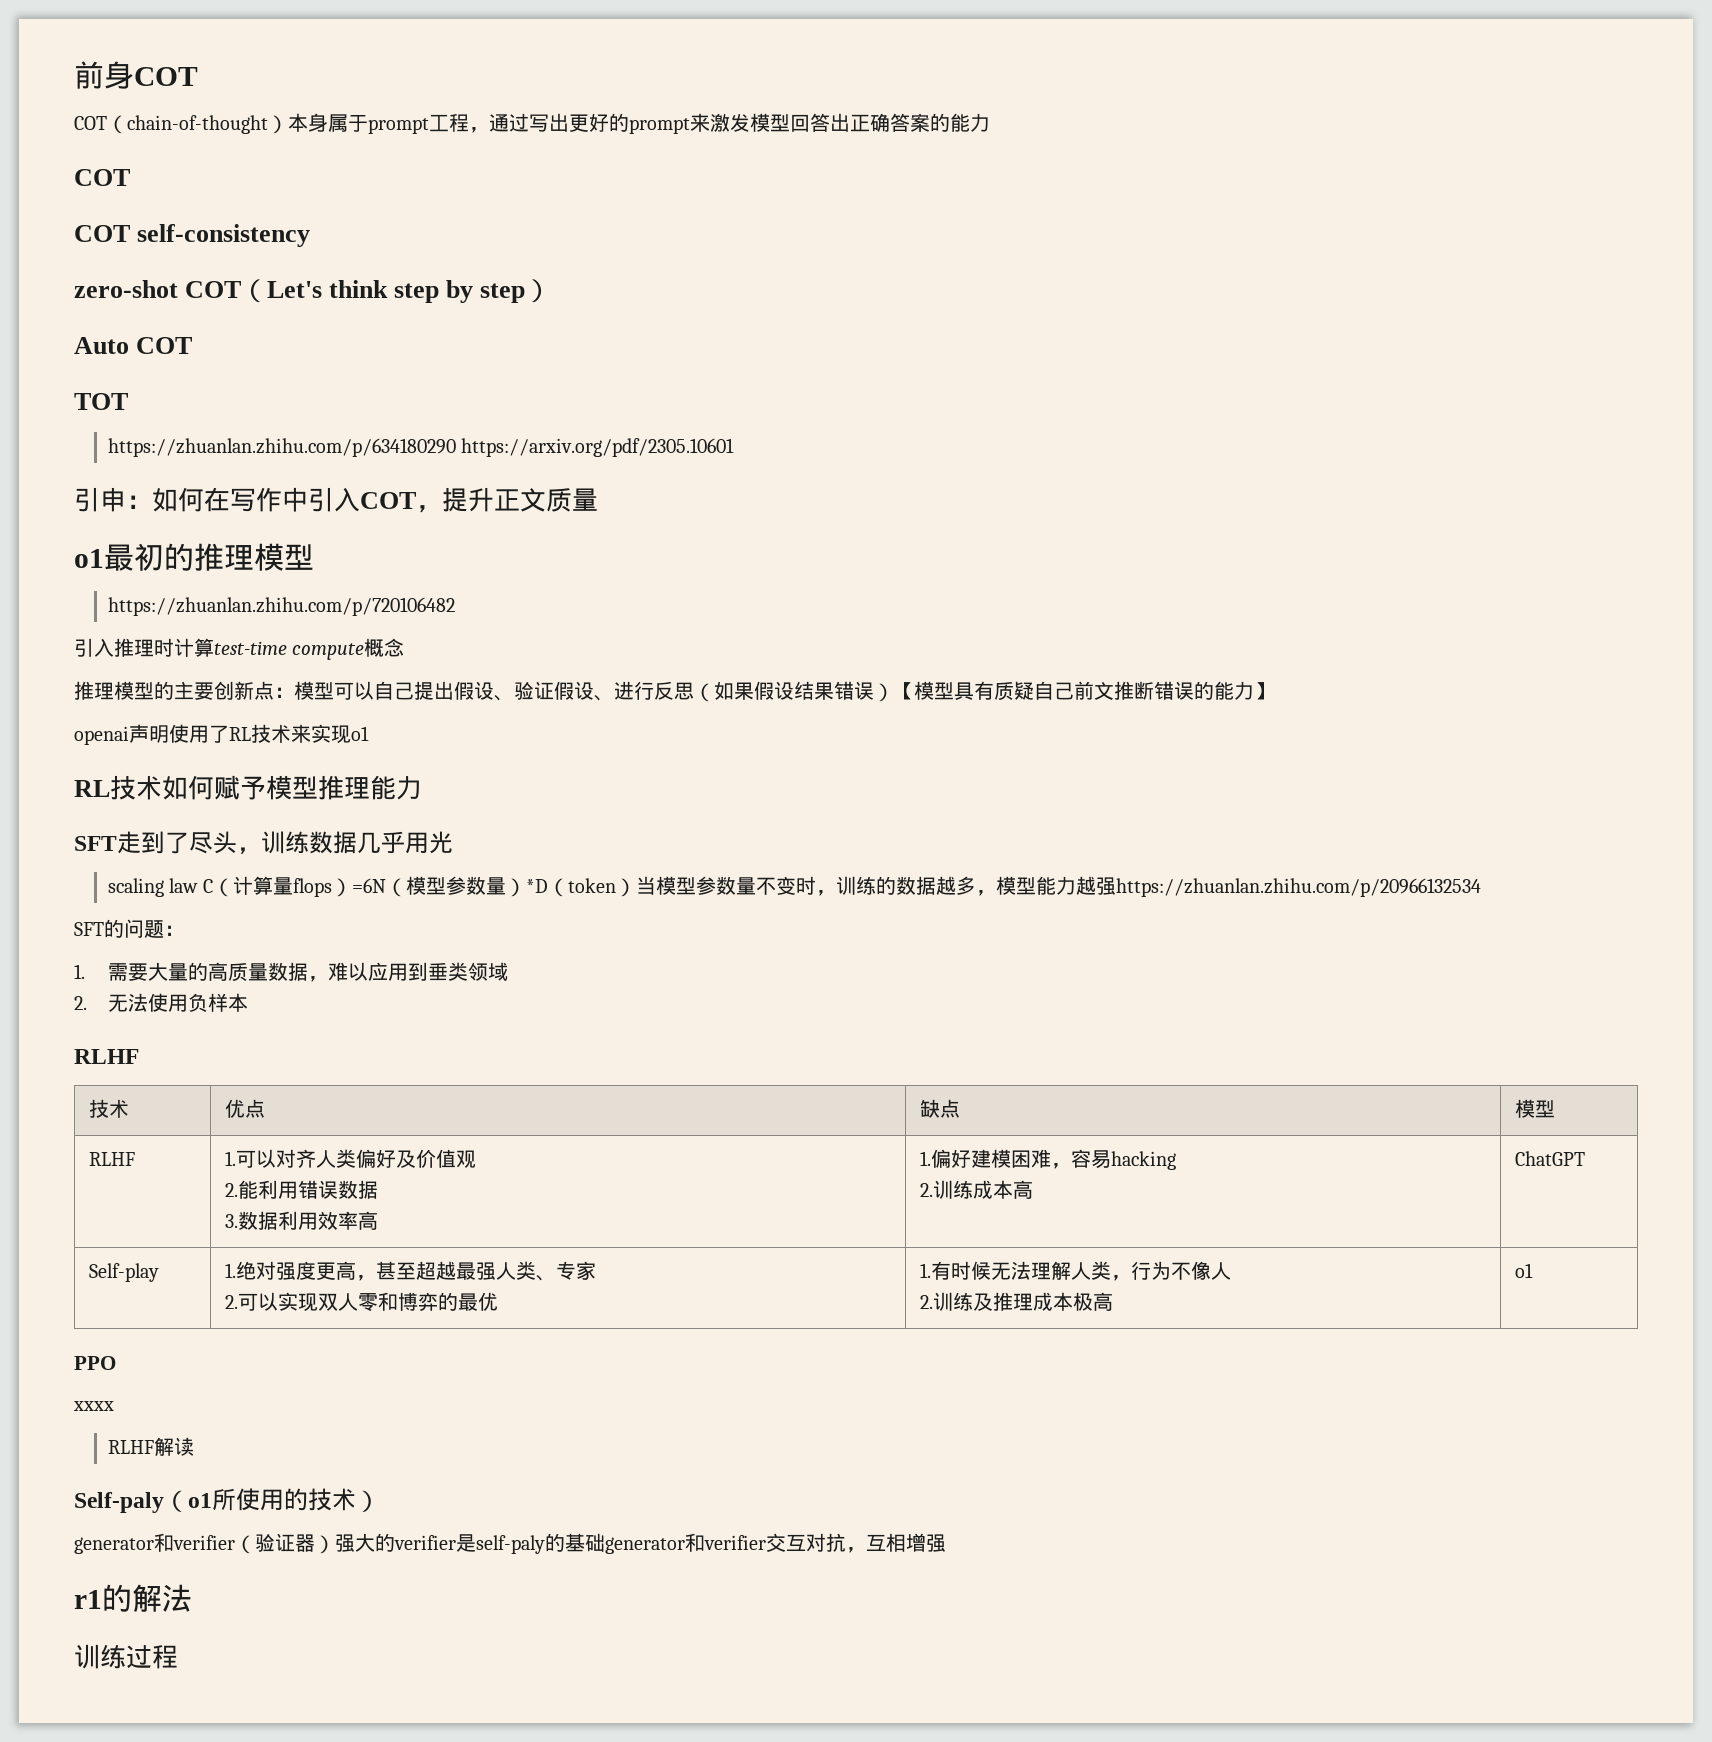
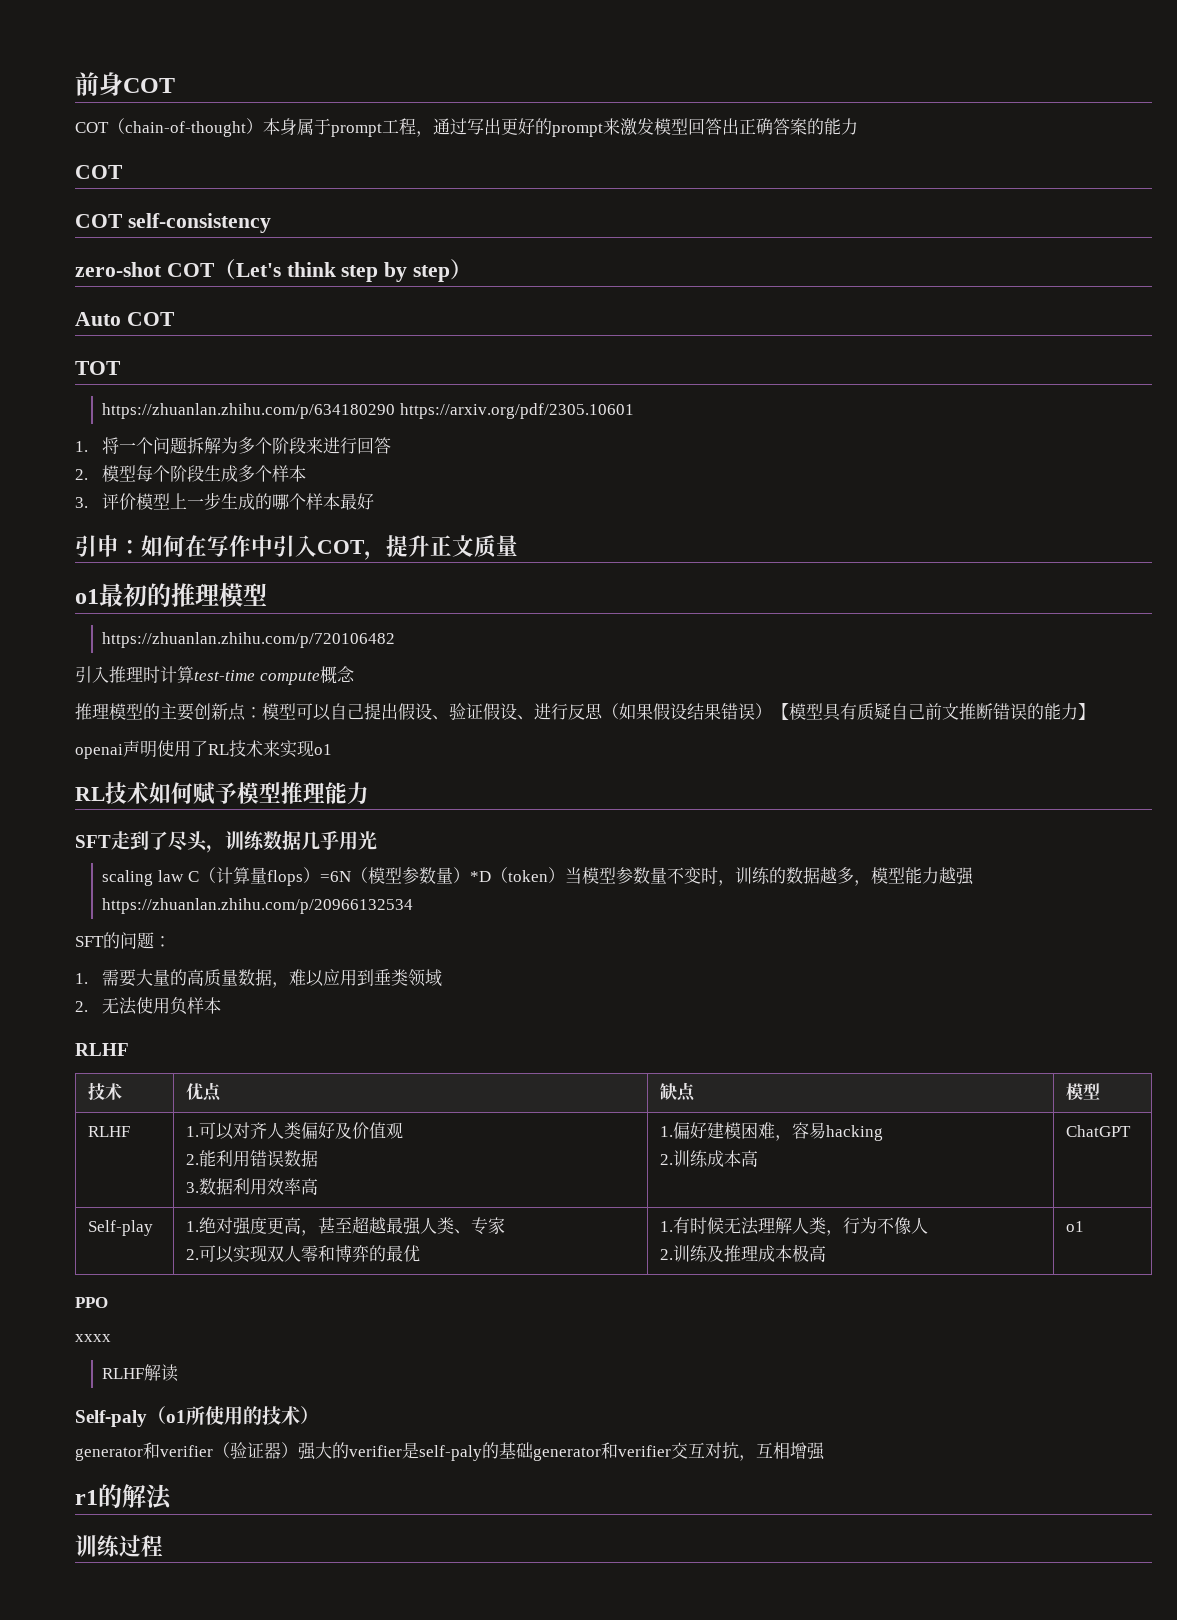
(735, 447) none -> [75,437,392,454] [75,465,307,482] [75,492,375,510] // 1.将一个问题拆解为多个阶段来进行回答 // 2.模型每个阶段生成多个样本 // 3.评价模型上一步生成的哪个样本最好

